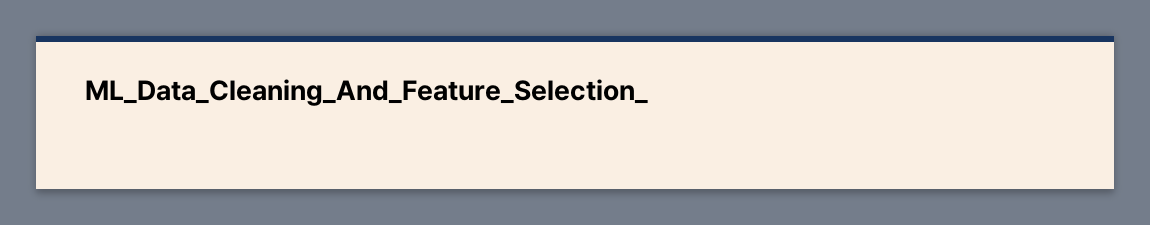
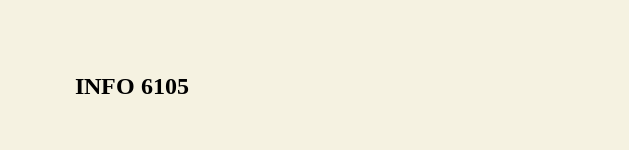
[85,79,648,106] ML_Data_Cleaning_And_Feature_Selection_ -> [75,79,190,94] INFO 6105

